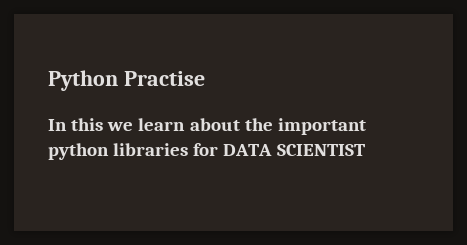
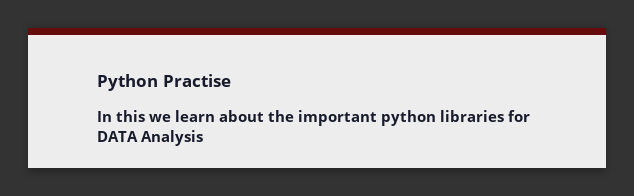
[276,144,365,156] SCIENTIST -> [140,130,203,146] Analysis

